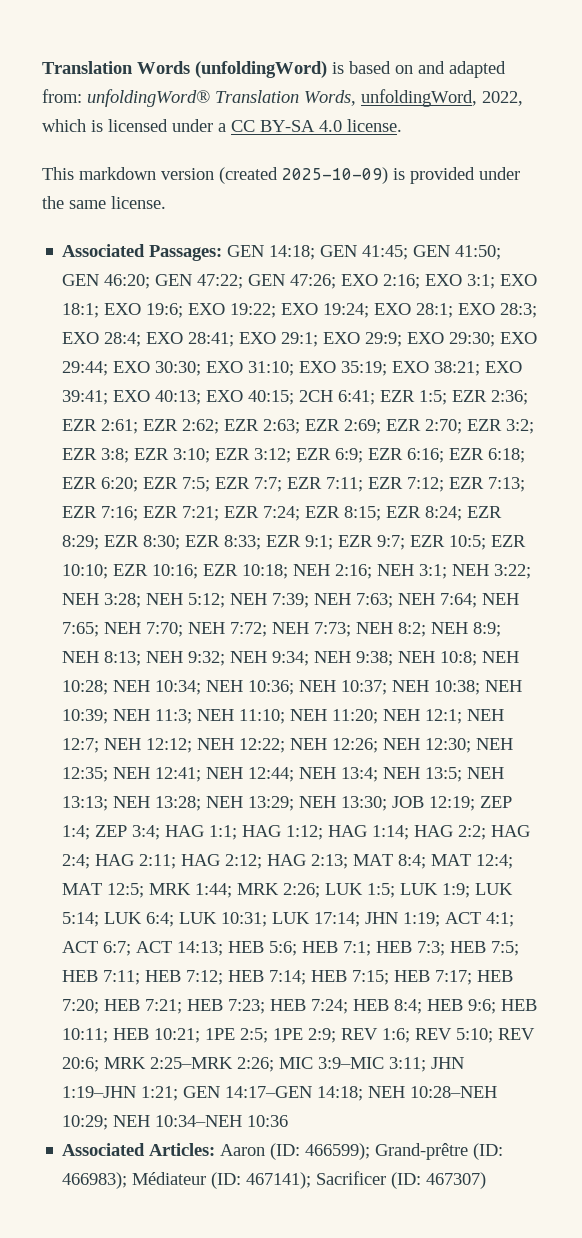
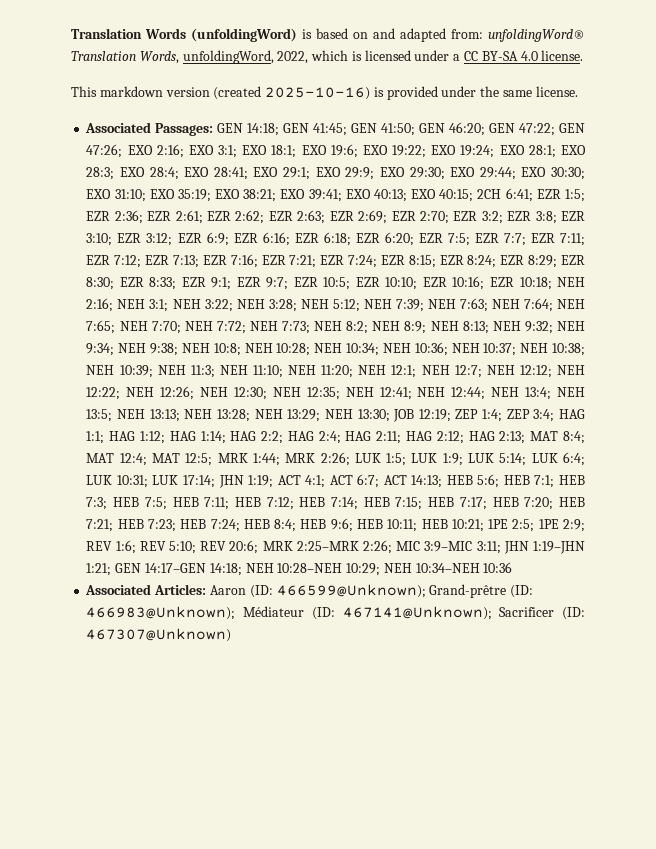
[282,167,388,184] 2025-10-09) -> [265,87,371,100] 2025-10-16)
[305,1143,371,1160] 466599); -> [276,584,426,598] 466599@Unknown);
[62,1172,128,1189] 466983); -> [86,606,236,620] 466983@Unknown);
[246,1172,312,1189] 467141); -> [342,606,492,620] 467141@Unknown);
[426,1172,487,1189] 467307) -> [86,628,232,642] 467307@Unknown)

